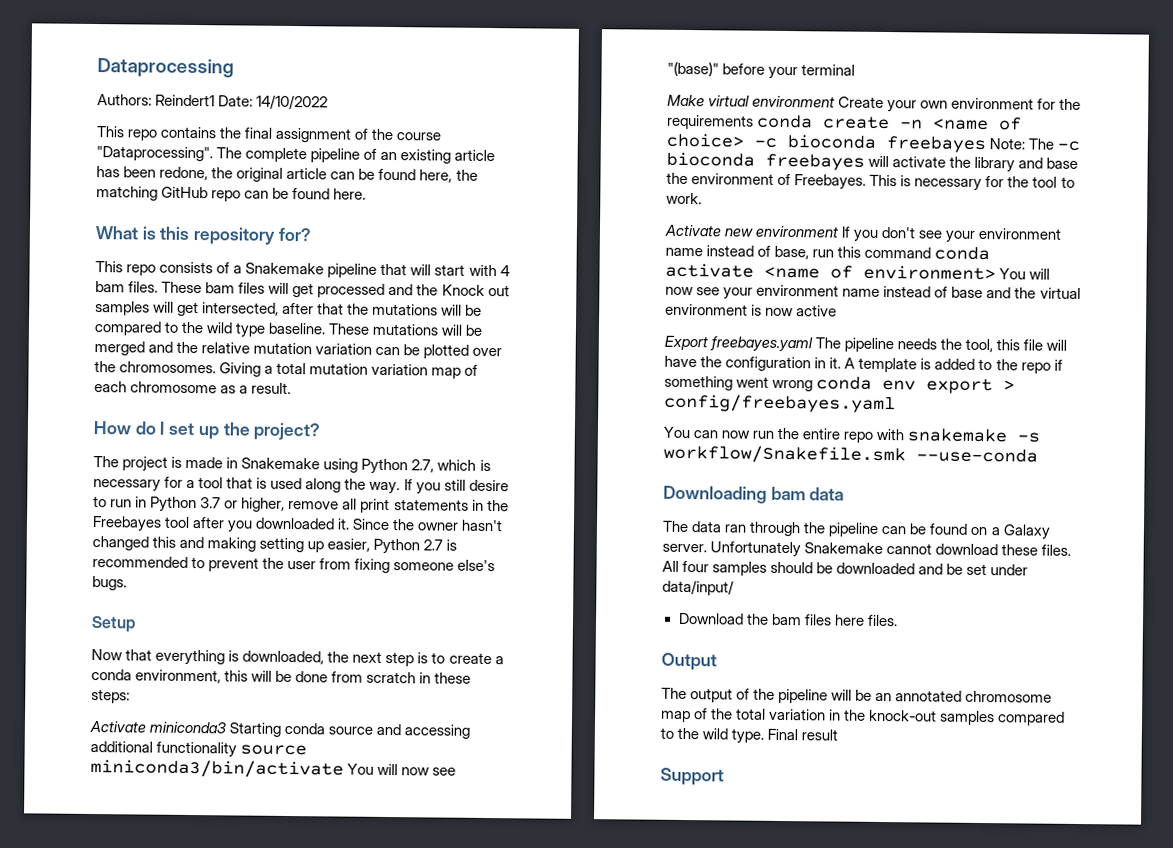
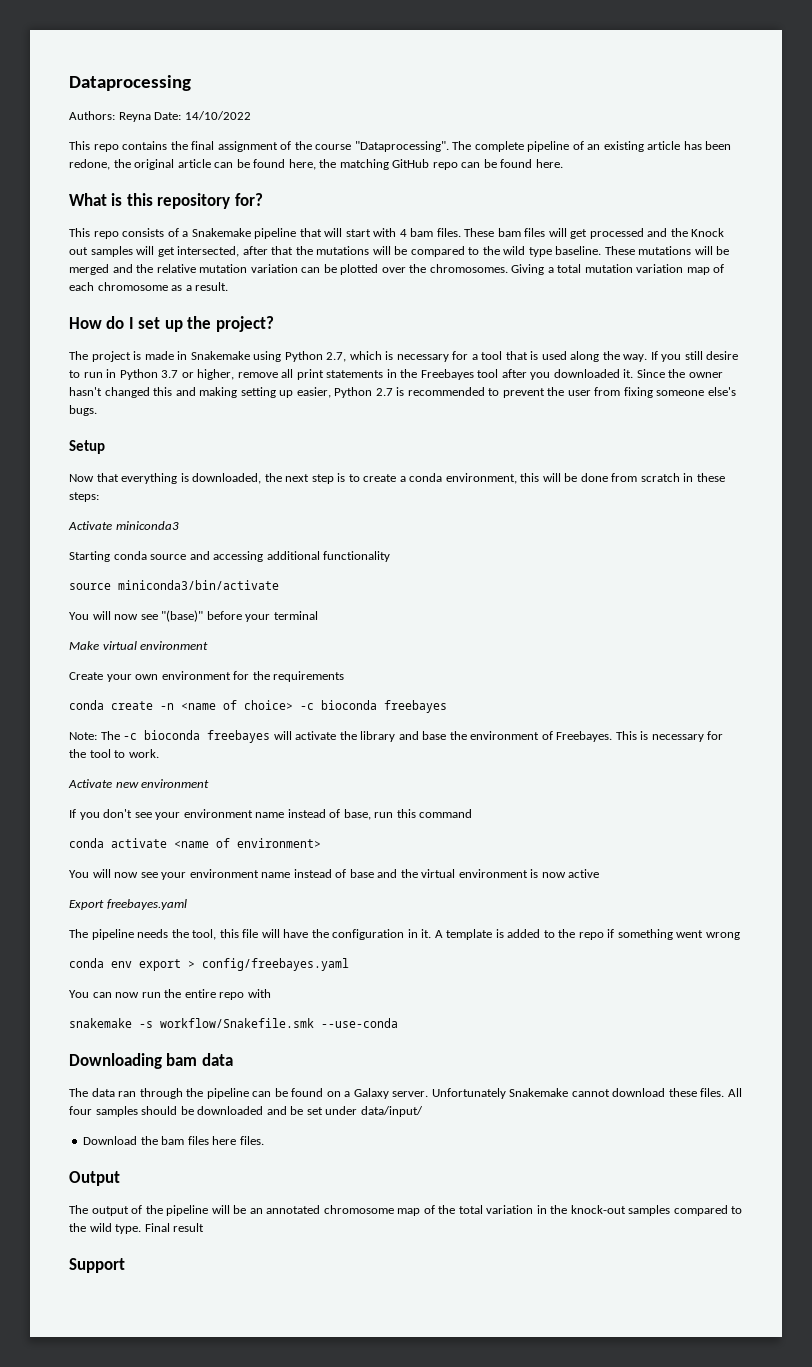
[155,94,216,107] Reindert1 -> [118,112,151,122] Reyna
(227, 727) none -> (179, 525) //
(238, 749) none -> (391, 556) //
(344, 768) none -> (279, 585) //
(836, 101) none -> (209, 645) //
(754, 122) none -> (345, 676) //
(986, 145) none -> (447, 706) //
(840, 231) none -> (210, 783) //
(932, 252) none -> (473, 813) //
(996, 272) none -> (321, 843) //
(814, 344) none -> (187, 904) //
(814, 385) none -> (740, 936) //
(905, 434) none -> (271, 993) //

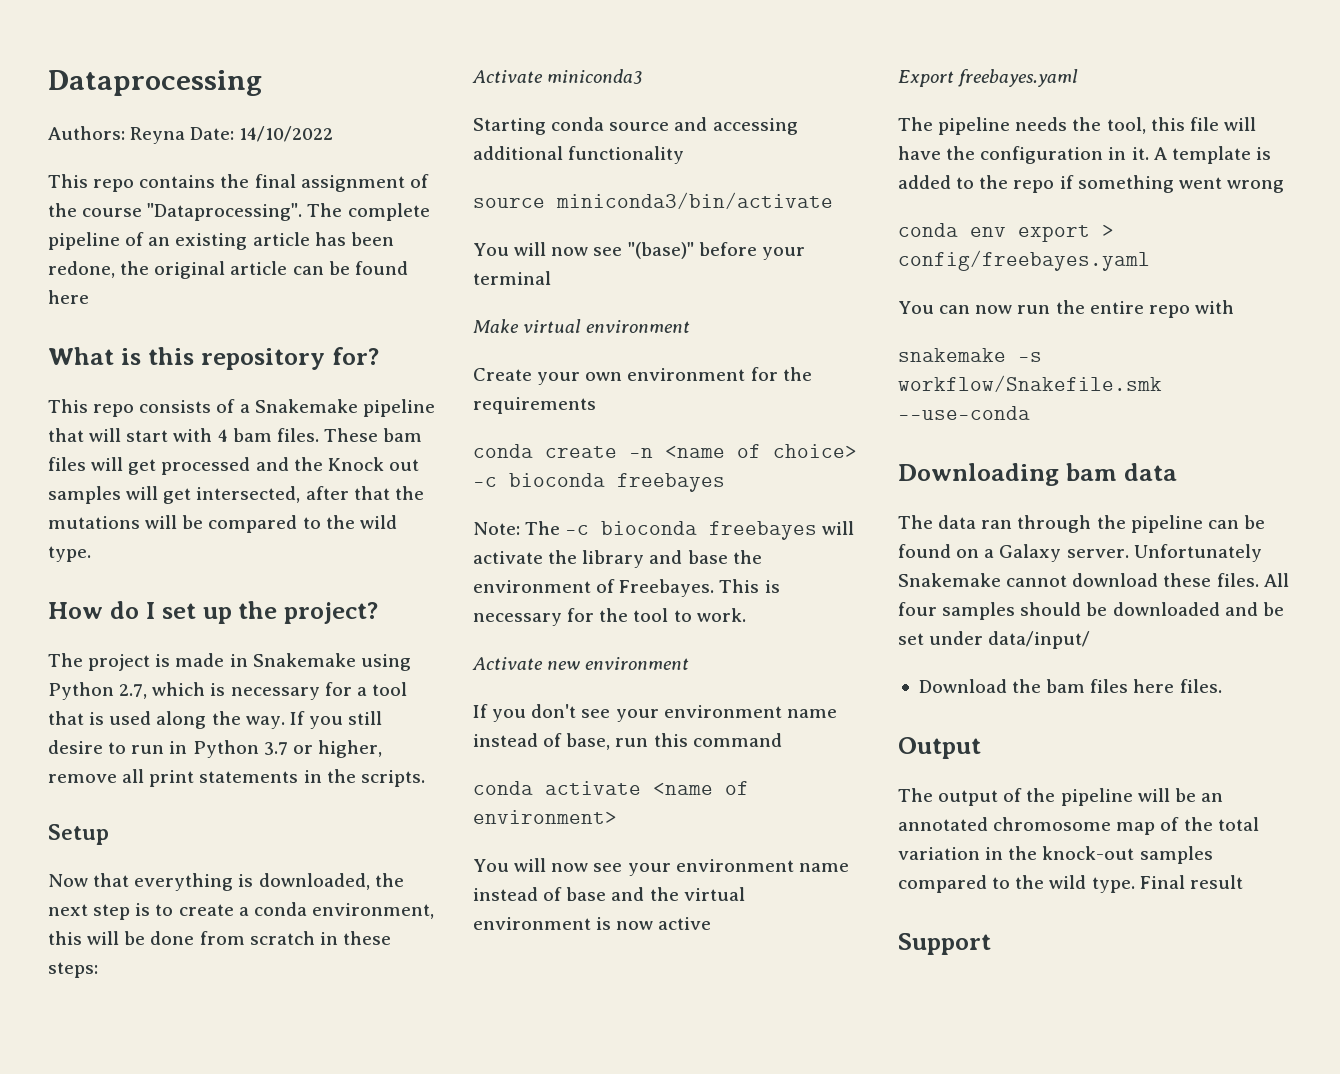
[288,159,563,170] here, the matching GitHub repo can be found here. -> [48,290,89,304] here
[528,246,730,257] [69,264,725,275] [69,282,229,291] type baseline. These mutations will be merged and the relative mutation variation can be plotted over the chromosomes. Giving a total mutation variation map of each chromosome as a result. -> [48,546,91,562] type.
[420,369,723,380] [69,387,736,398] [69,405,97,416] Freebayes tool after you downloaded it. Since the owner hasn't changed this and making setting up easier, Python 2.7 is recommended to prevent the user from fixing someone else's bugs. -> [360,770,425,787] scripts.

